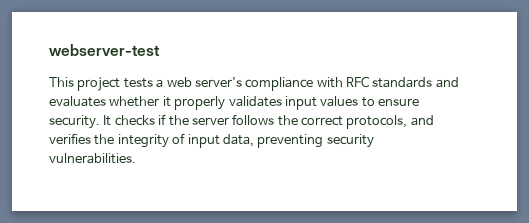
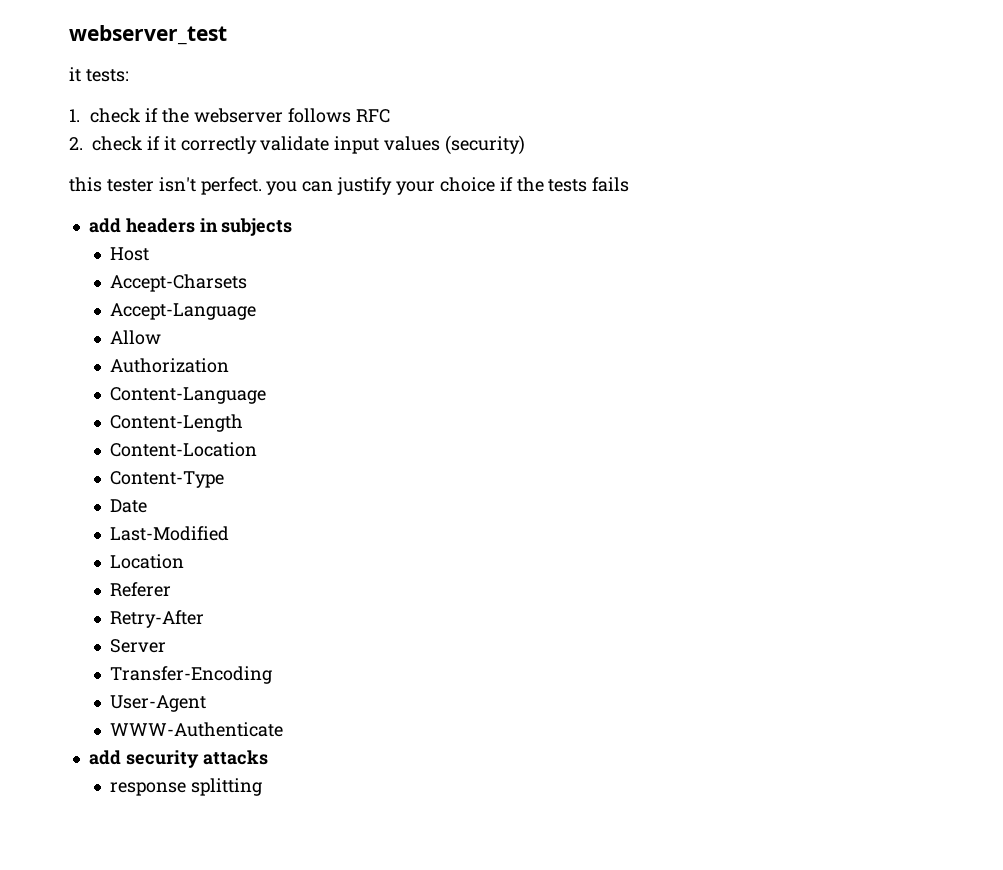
[49,44,160,56] [49,76,459,91] [49,96,419,110] [49,114,434,129] [49,133,374,148] [49,153,136,164] webserver-test // This project tests a web server's compliance with RFC standards and evaluates whether it properly validates input values to ensure security. It checks if the server follows the correct protocols, and verifies the integrity of input data, preventing security vulnerabilities. -> [69,25,227,45] [69,67,129,82] [69,108,390,123] [69,135,526,155] [69,177,630,195] [88,218,293,236] [110,247,150,261] [110,274,248,292] [110,303,257,320] [110,330,162,345] [110,358,230,373] [110,387,267,404] [110,414,244,432] [110,442,258,457] [110,471,225,488] [110,499,148,513] [110,526,230,541] [110,554,185,569] [110,582,172,597] [110,610,205,628] [110,639,167,653] [110,666,273,684] [110,695,207,712] [110,722,284,737] [88,750,268,768] [110,778,263,796] webserver_test // it tests: // 1. check if the webserver follows RFC // 2. check if it correctly validate input values (security) // this tester isn't perfect. you can justify your choice if the tests fails // add headers in subjects // Host // Accept-Charsets // Accept-Language // Allow // Authorization // Content-Language // Content-Length // Content-Location // Content-Type // Date // Last-Modified // Location // Referer // Retry-After // Server // Transfer-Encoding // User-Agent // WWW-Authenticate // add security attacks // response splitting

